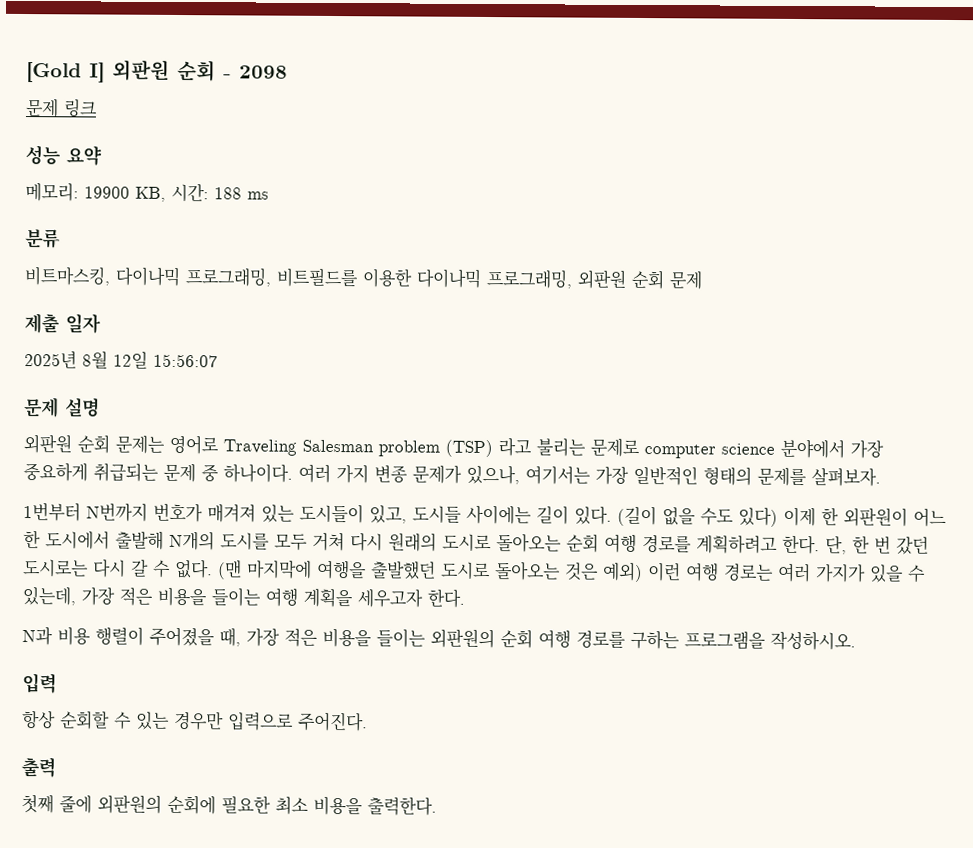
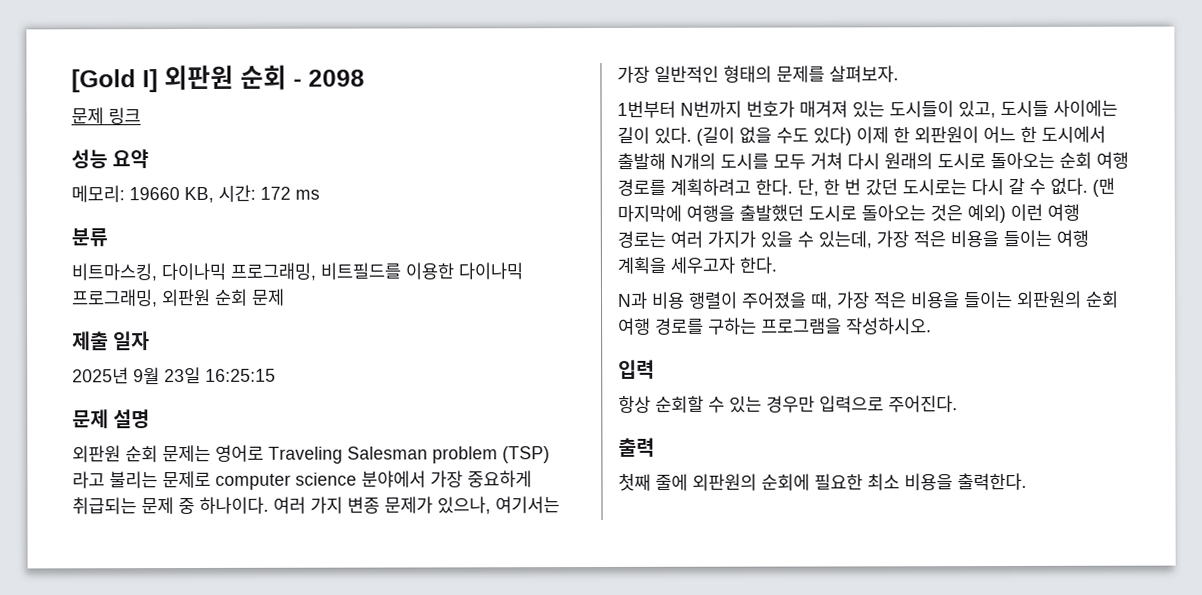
[84,186,130,199] 19900 -> [129,187,180,201] 19660
[214,187,242,200] 188 -> [260,186,291,200] 172
[82,351,218,369] 8월 12일 15:56:07 -> [133,366,276,385] 9월 23일 16:25:15

